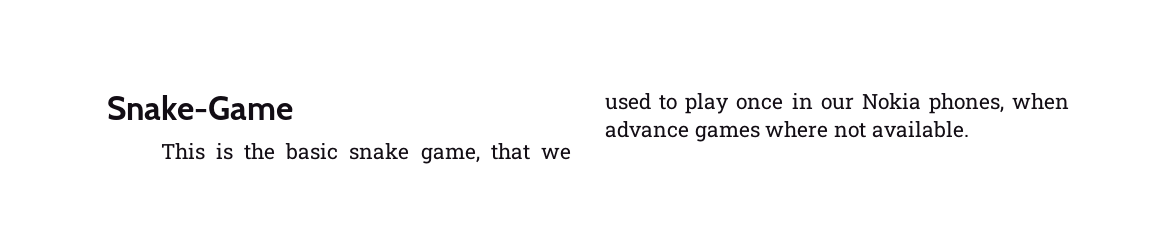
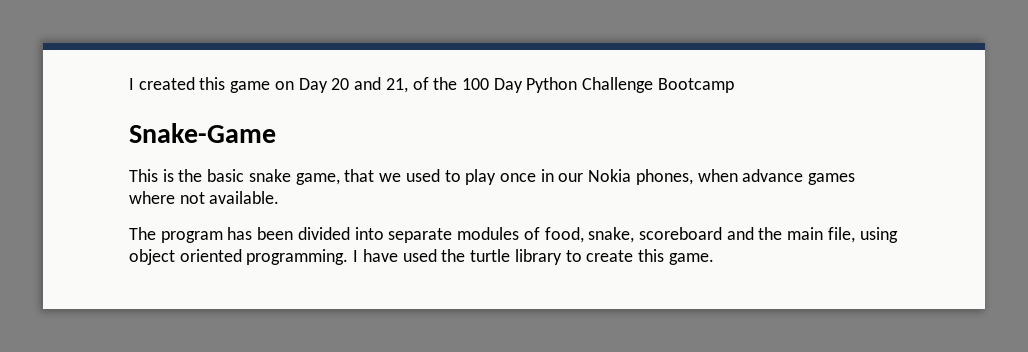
(107, 107) none -> [129,77,734,93] I created this game on Day 20 and 21, of the 100 Day Python Challenge Bootcamp //
(969, 129) none -> [129,227,898,243] [129,249,714,265] // The program has been divided into separate modules of food, snake, scoreboard and the main file, using object oriented programming. I have used the turtle library to create this game.

